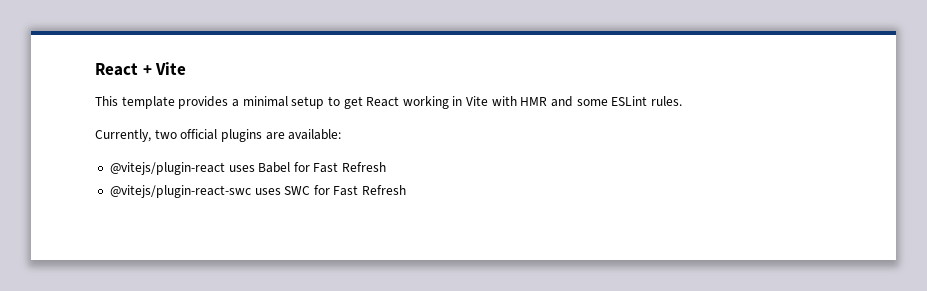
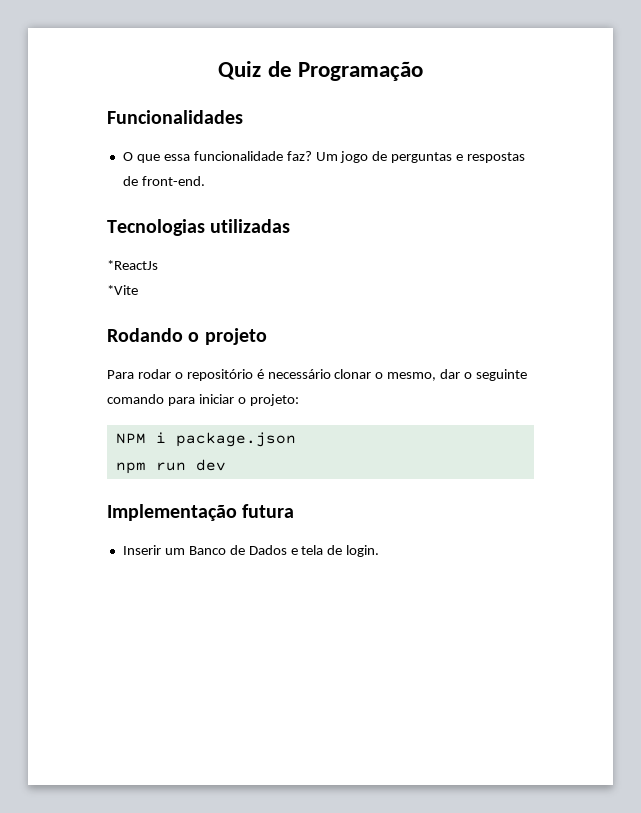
[95,62,187,76] [95,96,682,109] [95,129,342,142] [109,162,387,175] [109,185,407,198] React + Vite // This template provides a minimal setup to get React working in Vite with HMR and some ESLint rules. // Currently, two official plugins are available: // @vitejs/plugin-react uses Babel for Fast Refresh // @vitejs/plugin-react-swc uses SWC for Fast Refresh -> [218,61,423,81] [107,110,243,124] [122,151,526,163] [122,176,205,186] [107,219,291,236] [107,260,158,270] [107,285,138,295] [107,328,267,345] [107,369,528,381] [107,394,299,406] [115,432,296,447] [115,459,226,474] [107,504,295,521] [122,545,380,557] Quiz de Programação // Funcionalidades // O que essa funcionalidade faz? Um jogo de perguntas e respostas de front-end. // Tecnologias utilizadas // *ReactJs // *Vite // Rodando o projeto // Para rodar o repositório é necessário clonar o mesmo, dar o seguinte comando para iniciar o projeto: // NPM i package.json // npm run dev // Implementação futura // Inserir um Banco de Dados e tela de login.

